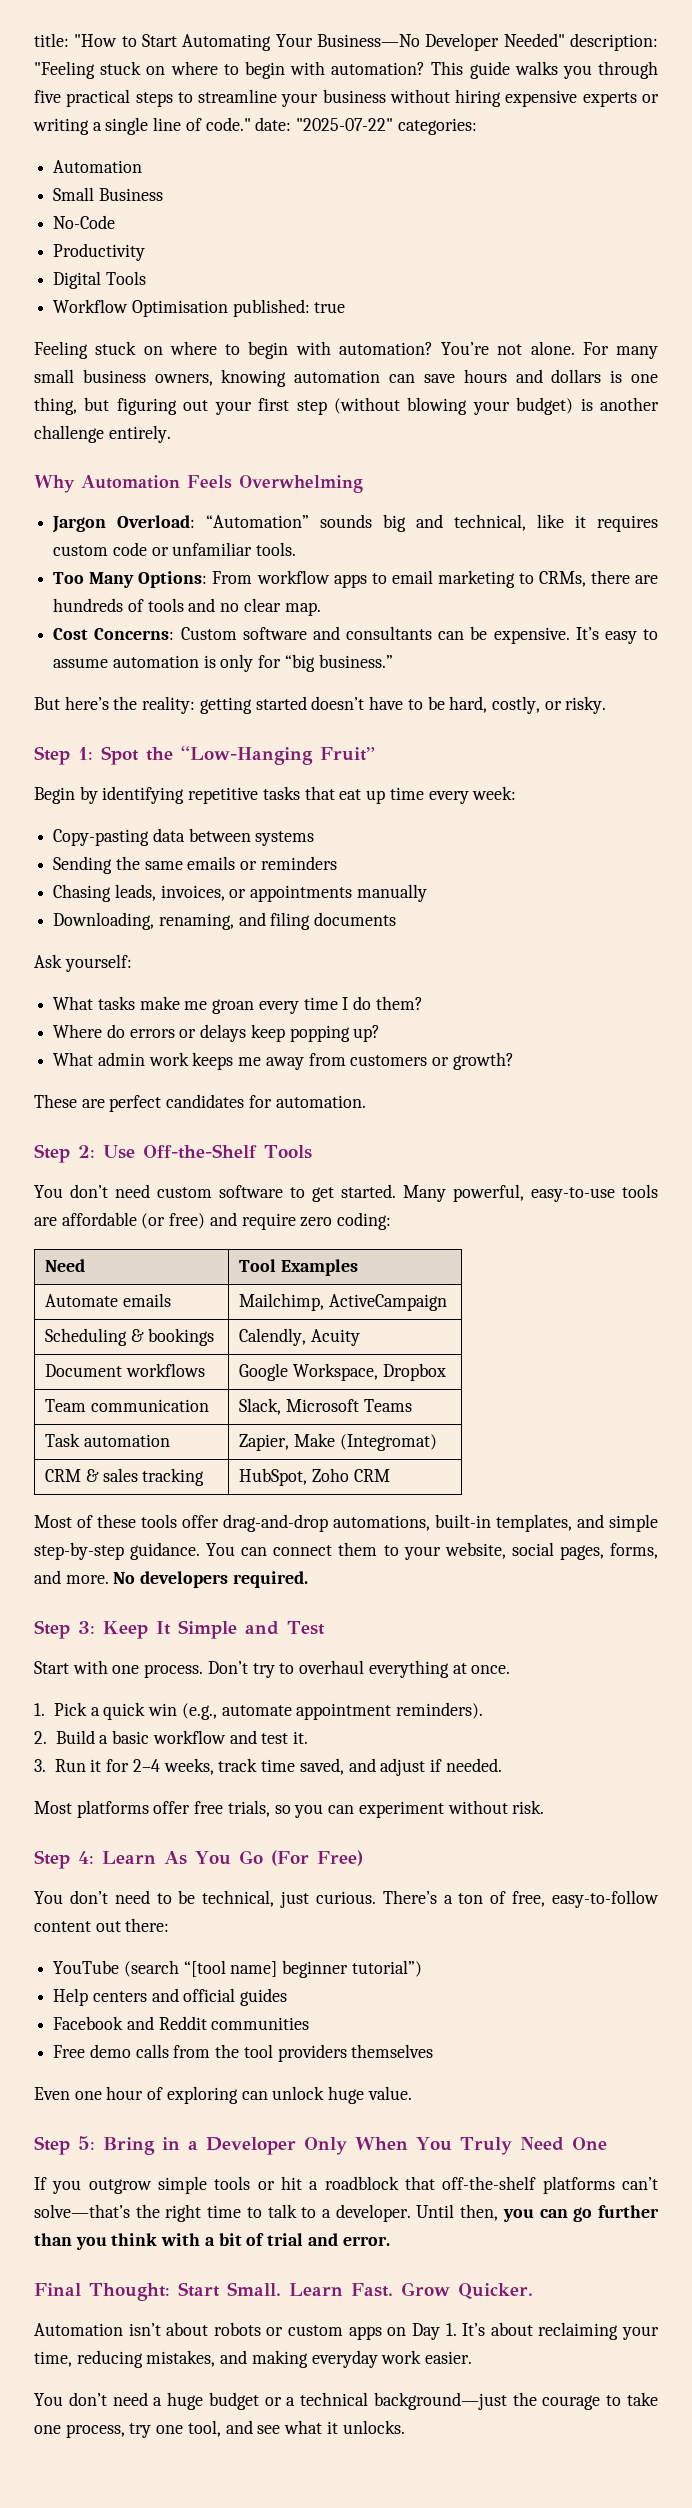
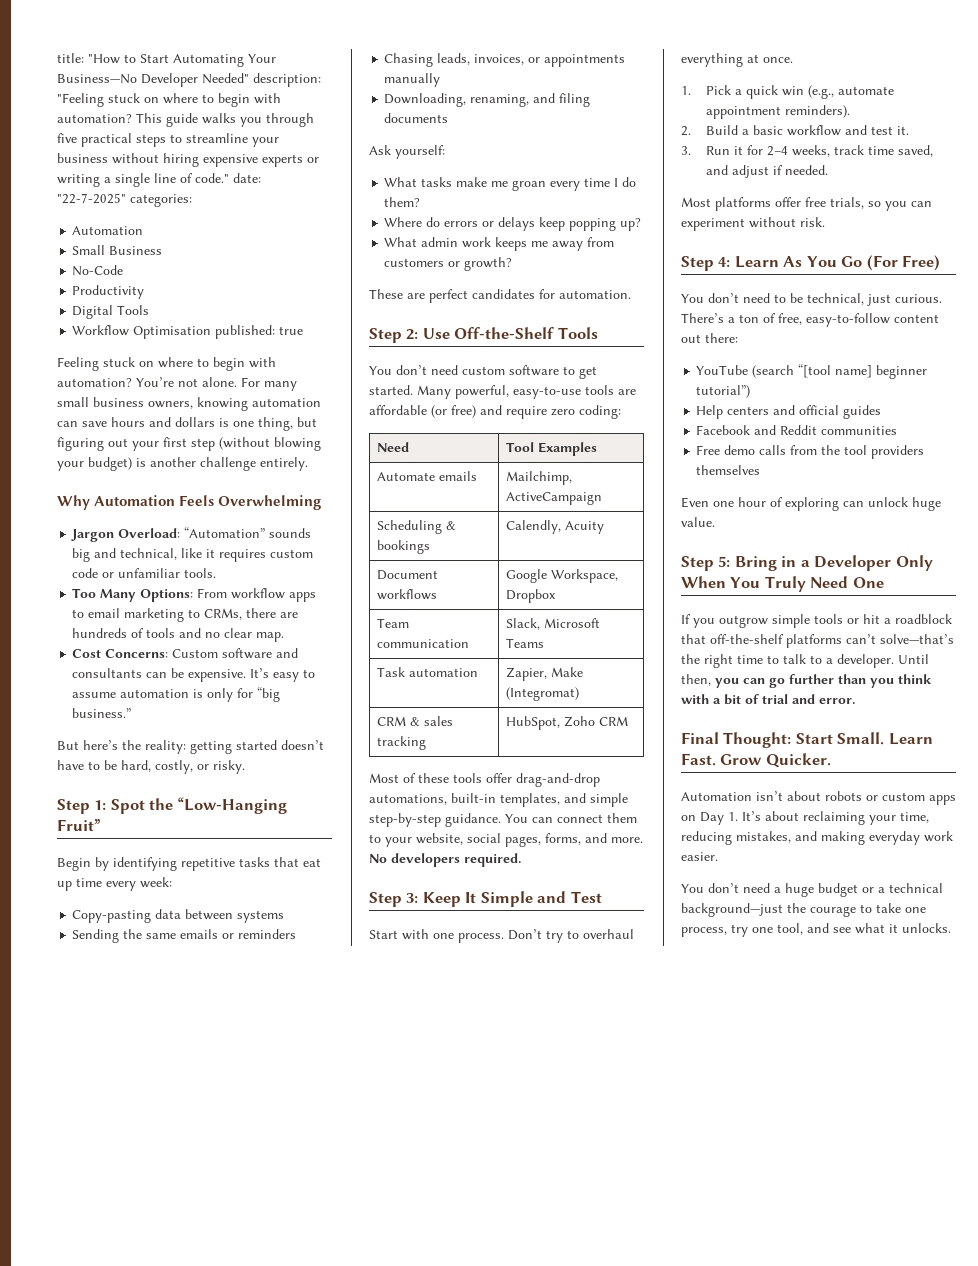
[296,118,394,131] "2025-07-22" -> [57,193,126,204] "22-7-2025"

